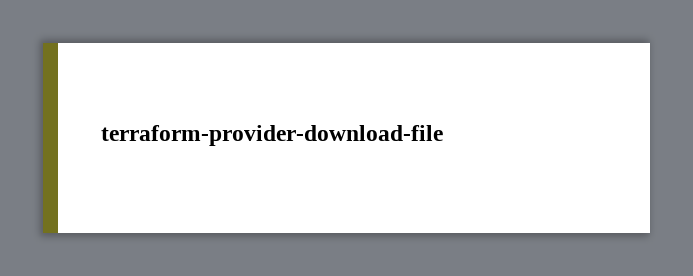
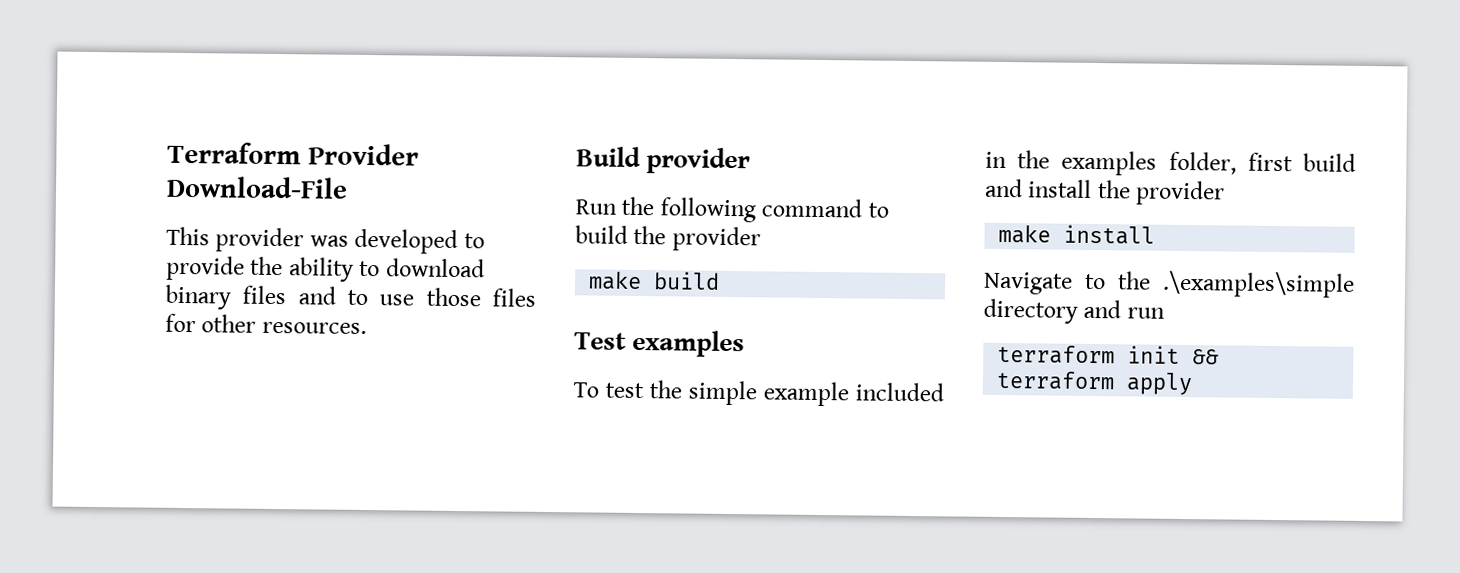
[101,125,443,146] terraform-provider-download-file -> [167,141,419,166] [166,175,348,199] [166,226,485,255] [166,255,485,282] [165,284,536,310] [165,313,367,335] [576,146,752,175] [575,196,889,223] [575,225,761,252] [588,271,721,291] [574,329,746,358] [573,380,944,407] [985,150,1356,176] [985,178,1226,206] [998,224,1156,245] [983,270,1355,298] [983,298,1165,324] [997,344,1220,365] [996,370,1194,396] Terraform Provider Download-File // This provider was developed to provide the ability to download binary files and to use those files for other resources. // Build provider // Run the following command to build the provider // make build // Test examples // To test the simple example included in the examples folder, first build and install the provider // make install // Navigate to the .\examples\simple directory and run // terraform init && terraform apply

